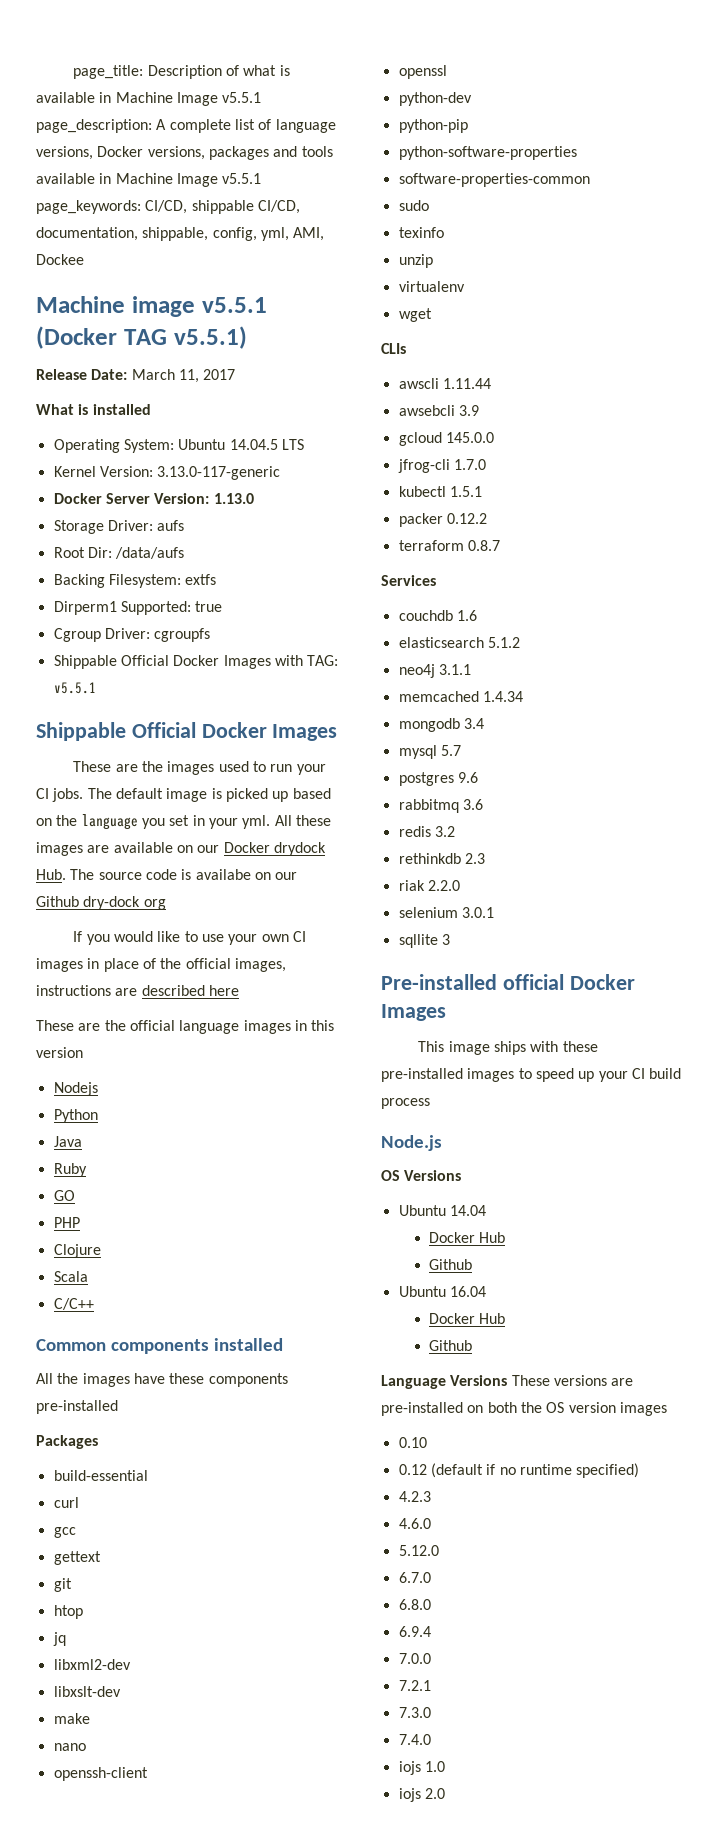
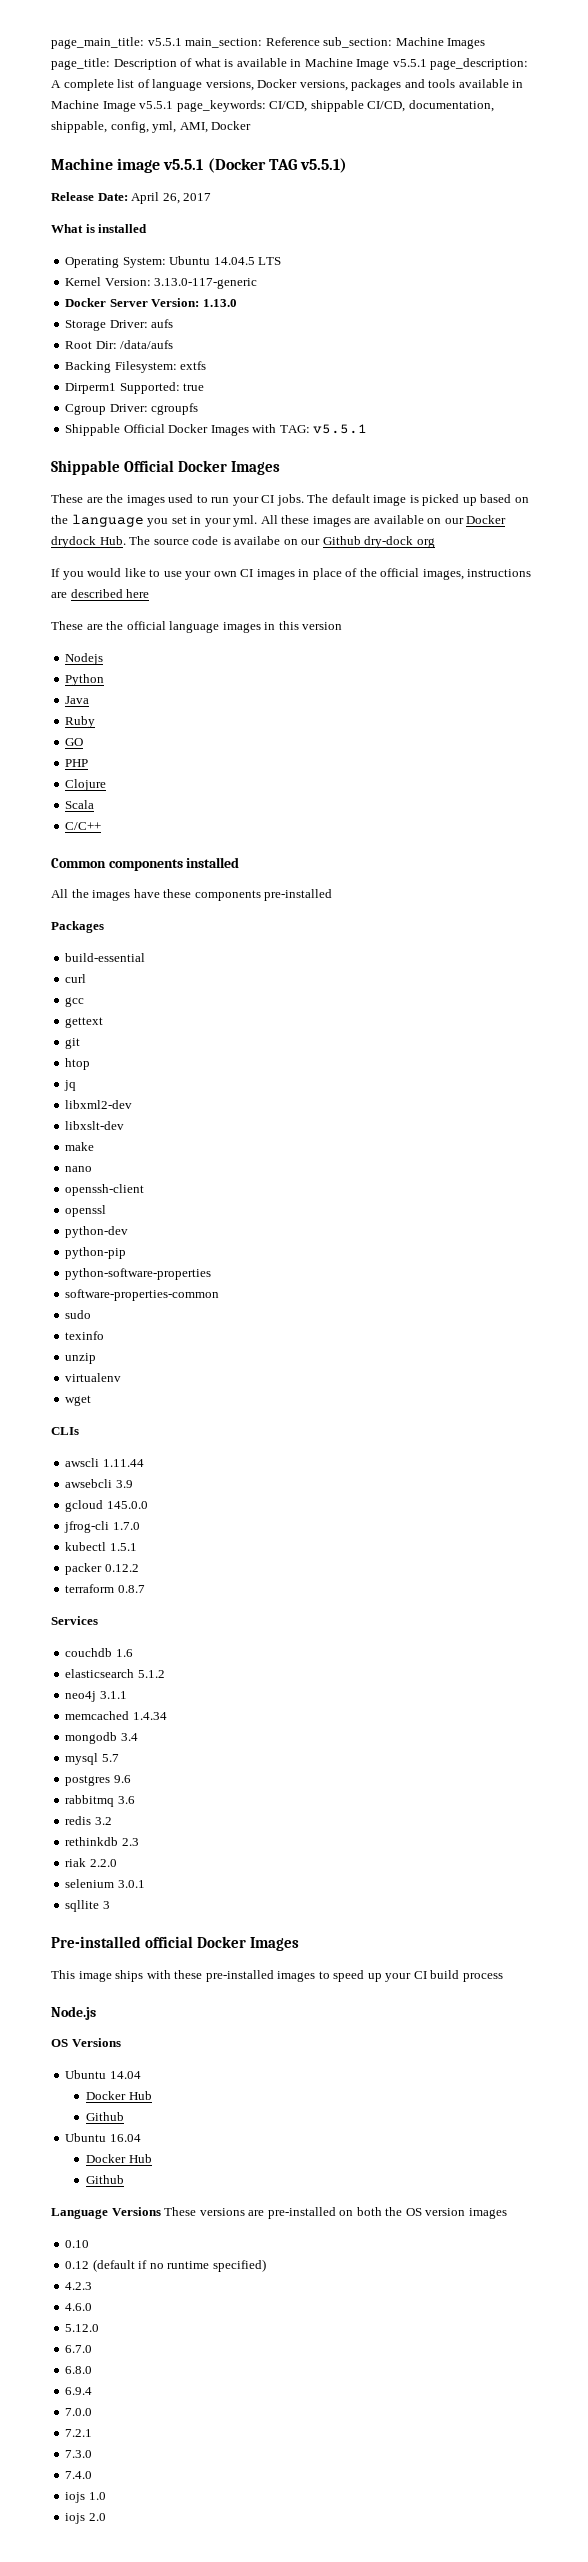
(73, 72) none -> [51,37,486,49] page_main_title: v5.5.1 main_section: Reference sub_section: Machine Images
[36,254,84,265] Dockee -> [211,121,252,130] Docker
[131,369,199,383] March 11, -> [131,192,180,204] April 26,

